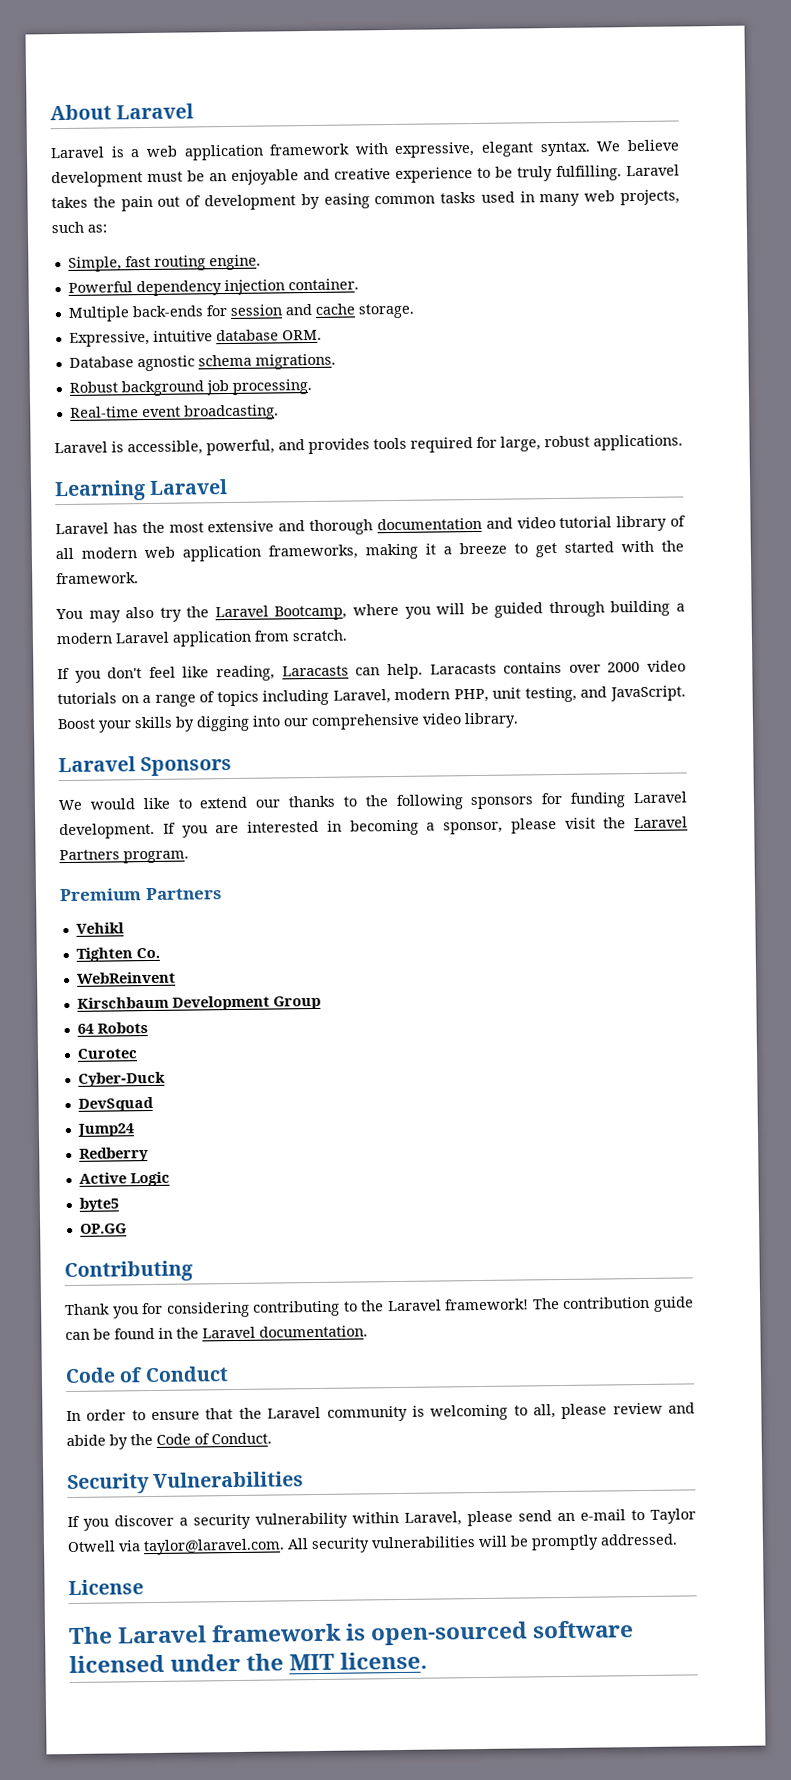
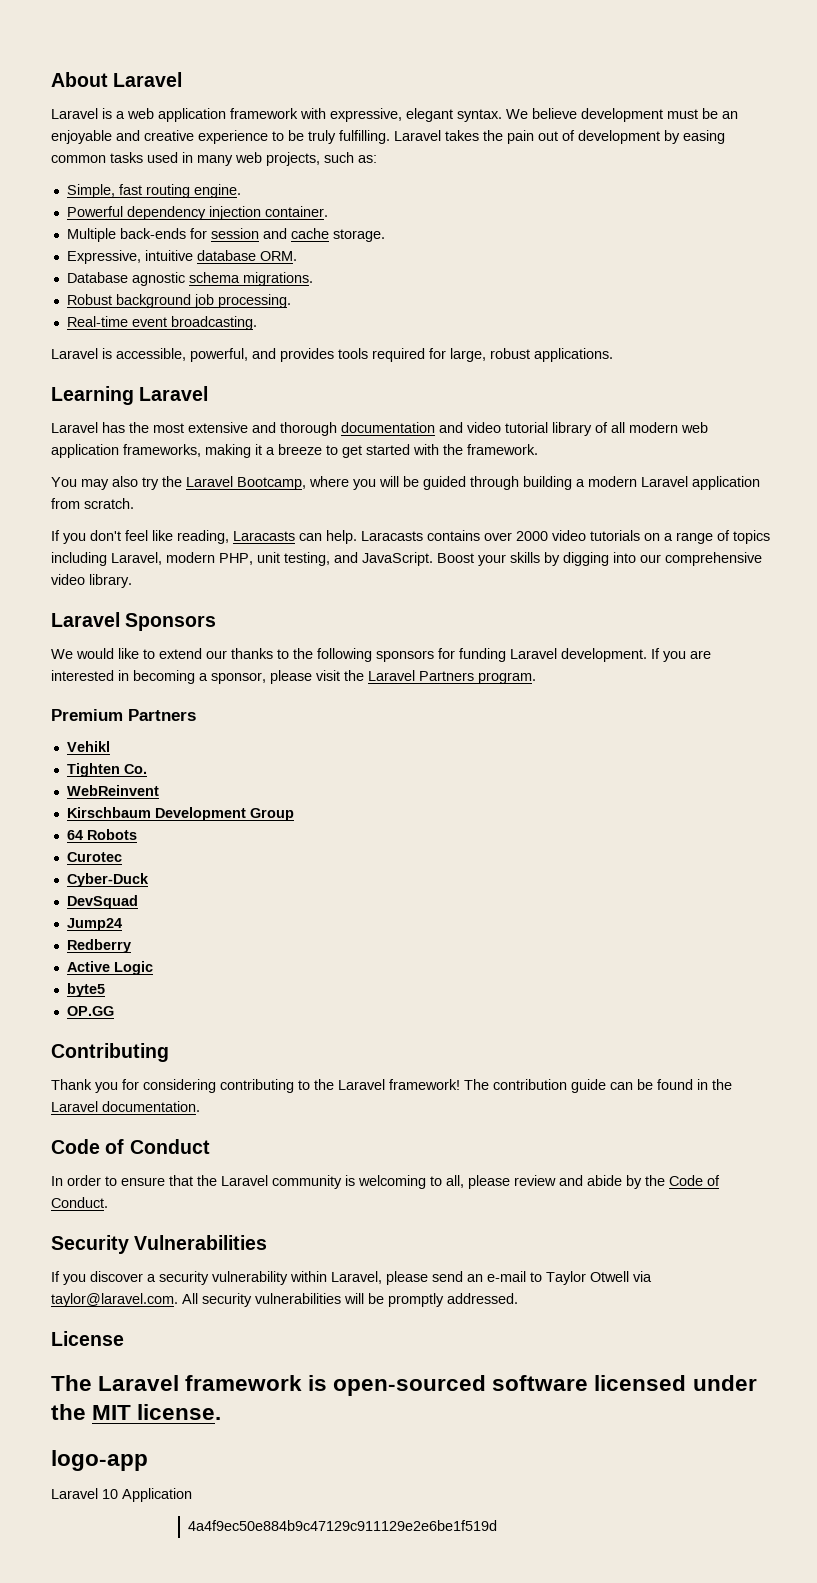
(429, 1660) none -> [51,1450,148,1471] [51,1488,192,1502] [188,1520,498,1531] // logo-app // Laravel 10 Application // 4a4f9ec50e884b9c47129c911129e2e6be1f519d

